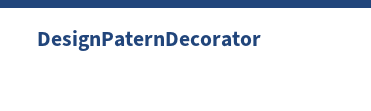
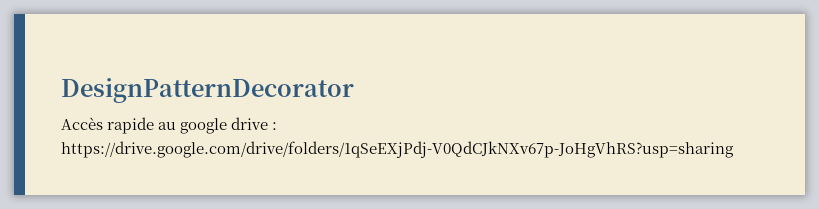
[37,30,261,51] DesignPaternDecorator -> [61,78,354,103] [61,117,278,134] [61,141,734,158] DesignPatternDecorator // Accès rapide au google drive : https://drive.google.com/drive/folders/1qSeEXjPdj-V0QdCJkNXv67p-JoHgVhRS?usp=sharing

